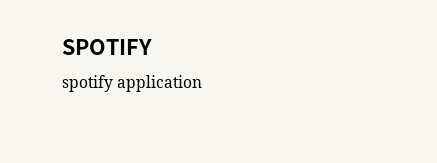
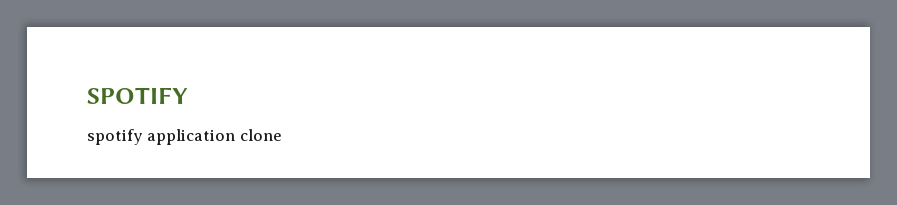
(203, 83) none -> [239,129,282,141] clone

